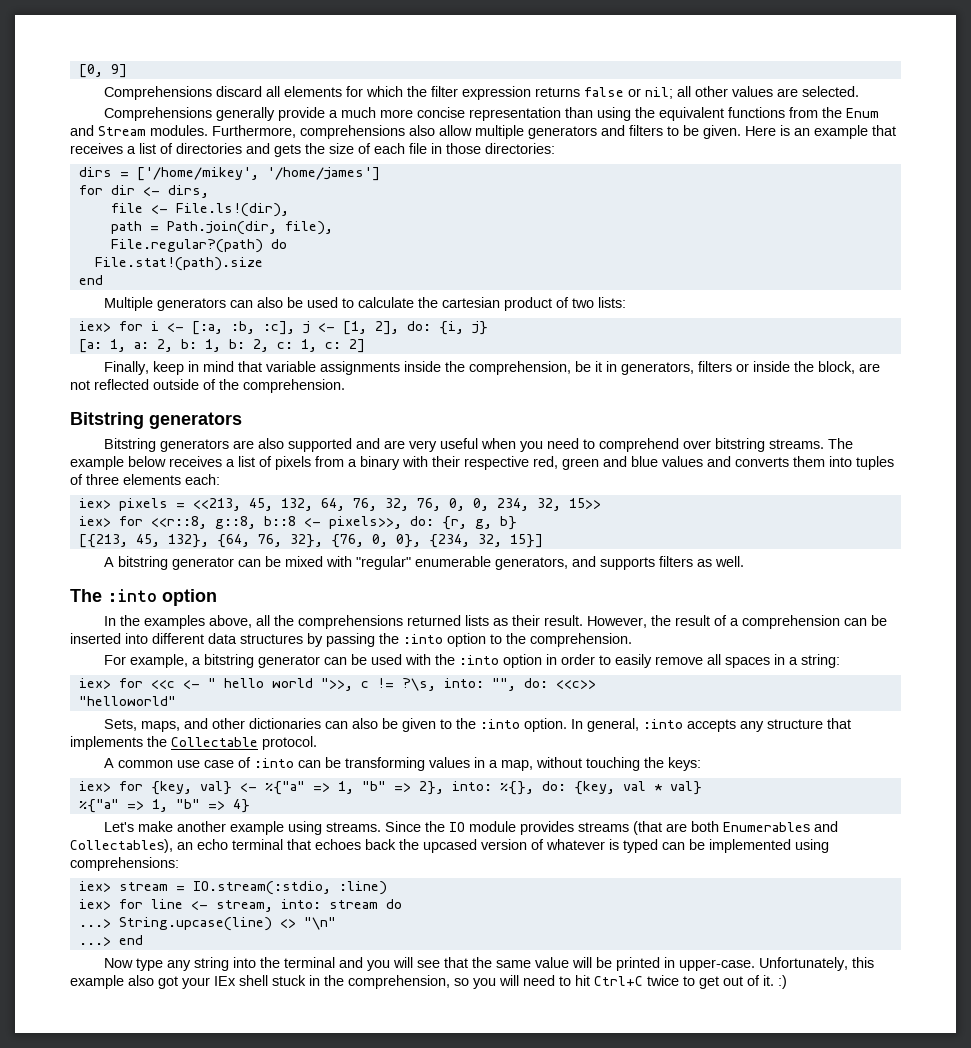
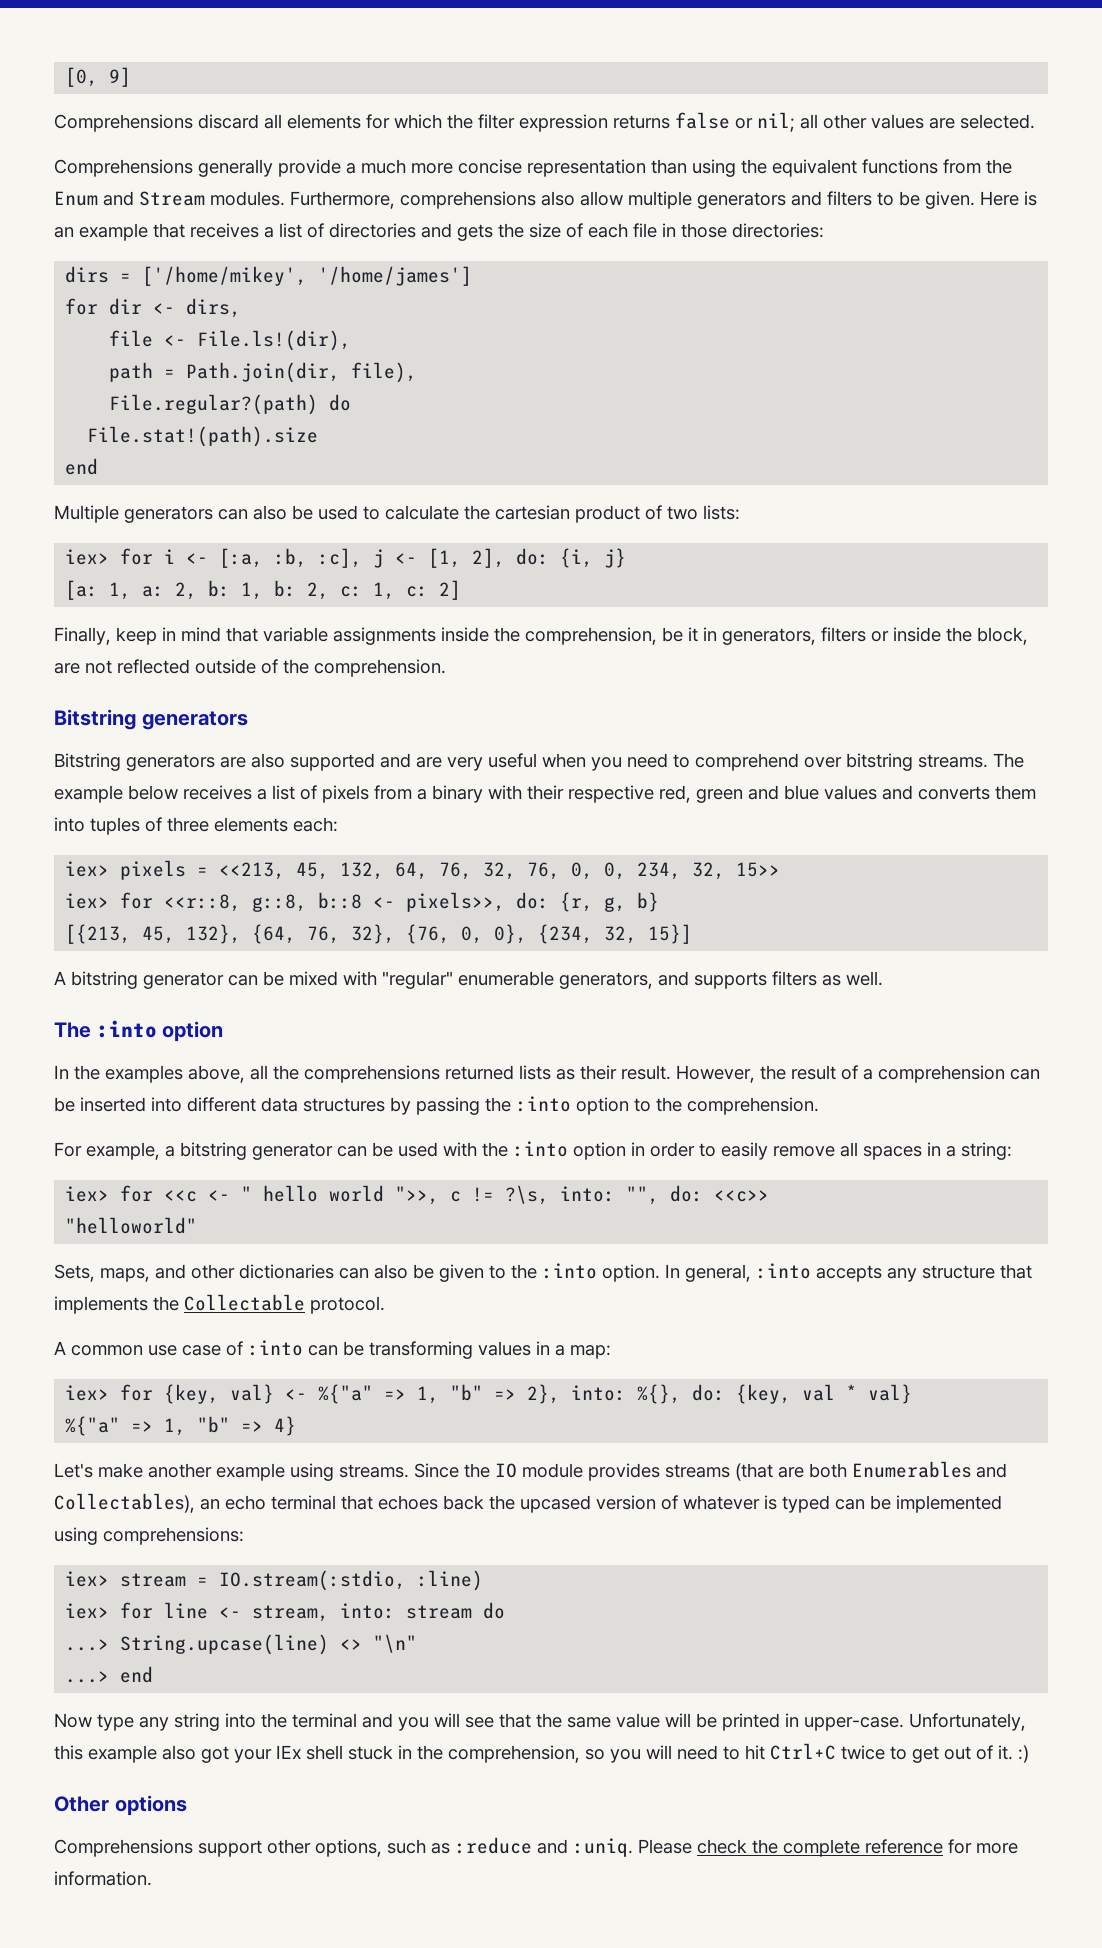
[501,757,702,771] map, without touching the keys: -> [570,1345,611,1359] map:
(787, 982) none -> [54,1795,187,1816] [54,1837,1018,1857] [54,1871,152,1886] // Other options // Comprehensions support other options, such as :reduce and :uniq. Please check the complete reference for more information.

